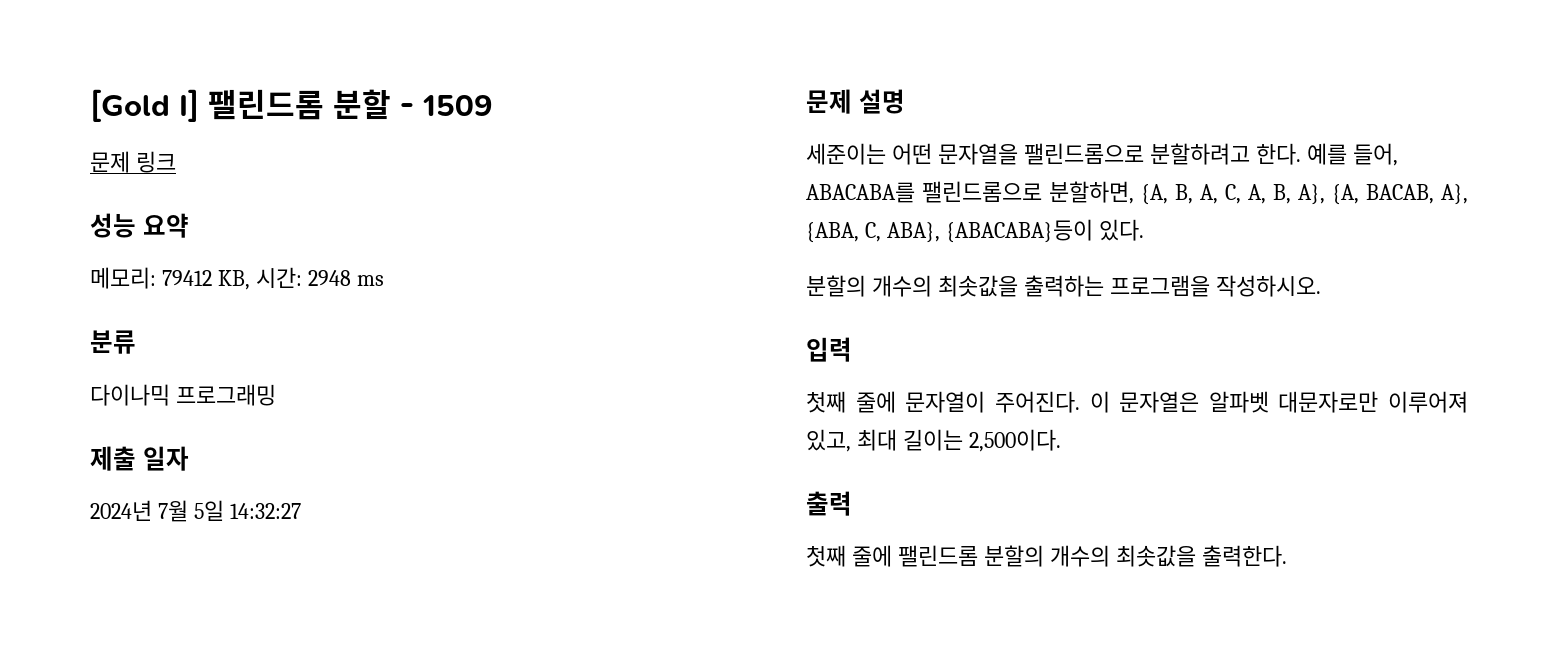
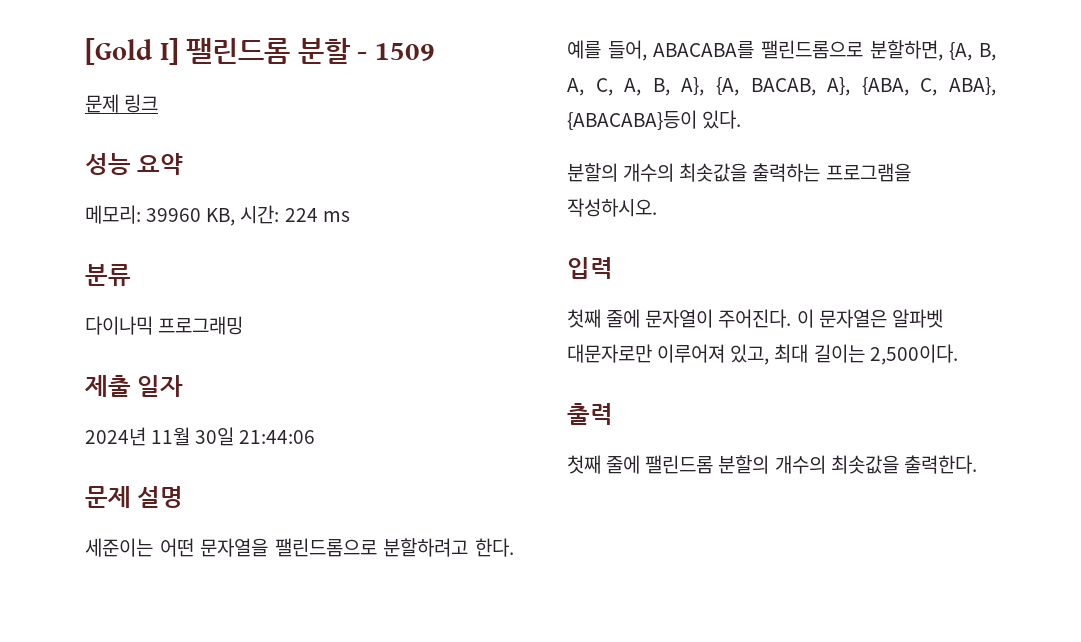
[161,270,212,286] 79412 -> [146,208,202,222] 39960
[307,270,351,286] 2948 -> [284,208,318,222] 224
[157,500,301,522] 7월 5일 14:32:27 -> [151,427,316,446] 11월 30일 21:44:06

